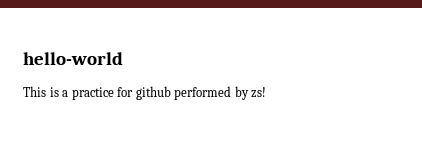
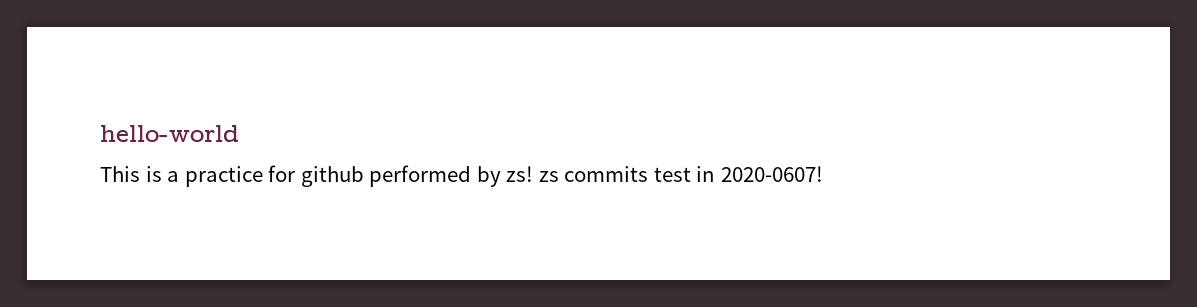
(267, 92) none -> [538,166,823,182] zs commits test in 2020-0607!

